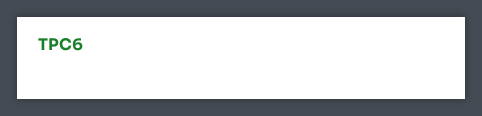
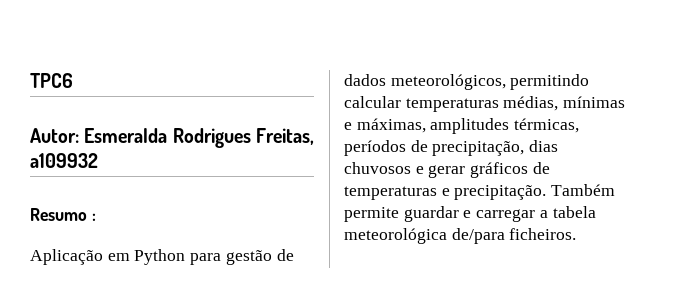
(83, 44) none -> [30,128,314,148] [30,153,98,168] [30,208,96,221] [30,249,294,265] [344,74,590,90] [344,96,626,112] [344,118,580,134] [344,140,559,156] [344,162,550,178] [344,184,616,200] [344,206,596,222] [344,228,577,244] // Autor: Esmeralda Rodrigues Freitas, a109932 // Resumo : // Aplicação em Python para gestão de dados meteorológicos, permitindo calcular temperaturas médias, mínimas e máximas, amplitudes térmicas, períodos de precipitação, dias chuvosos e gerar gráficos de temperaturas e precipitação. Também permite guardar e carregar a tabela meteorológica de/para ficheiros.

